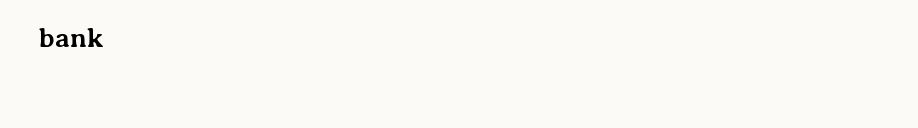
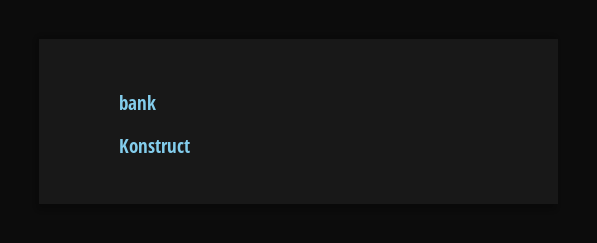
(104, 37) none -> [119,139,190,153] // Konstruct

